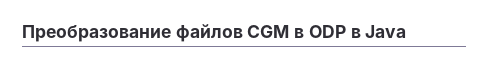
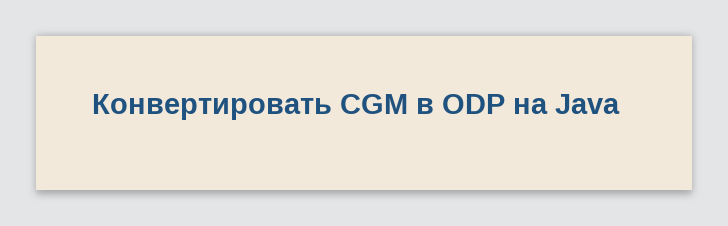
[22,24,243,42] Преобразование файлов -> [92,94,332,120] Конвертировать
[350,28,361,38] в -> [513,98,548,114] на

